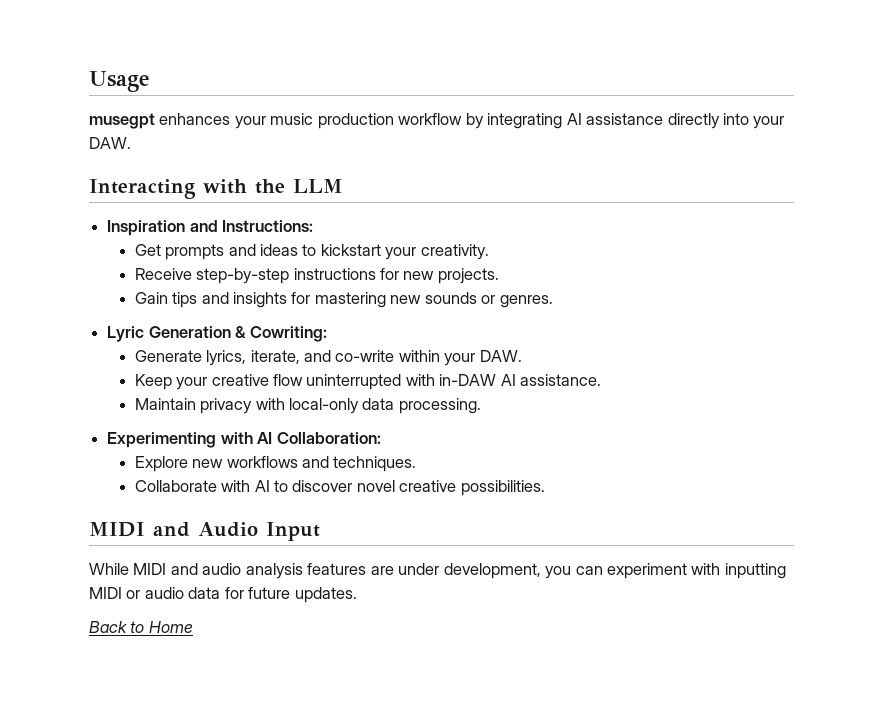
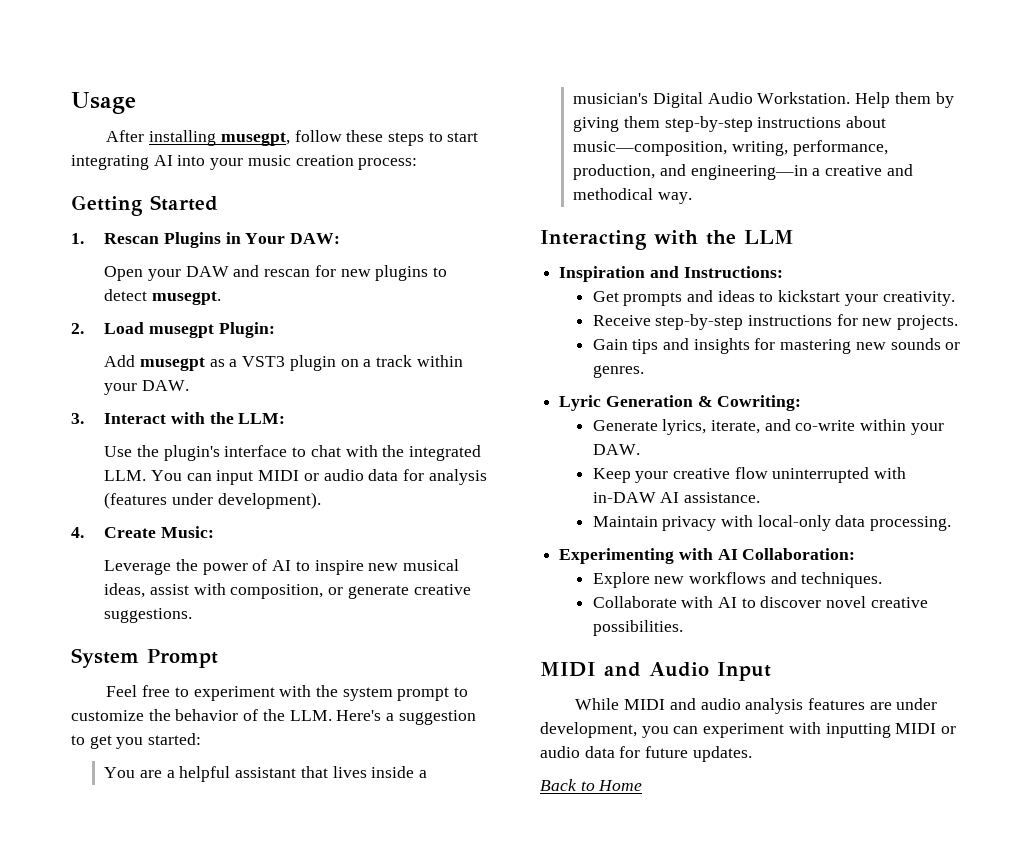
[89,113,785,129] [89,137,131,149] musegpt enhances your music production workflow by integrating AI assistance directly into your DAW. -> [106,130,479,146] [71,155,418,170] [71,195,218,216] [71,232,341,248] [104,265,448,281] [104,289,222,305] [71,322,275,338] [104,355,463,371] [104,380,190,395] [71,412,286,424] [104,445,482,461] [104,469,487,485] [104,492,321,509] [71,526,215,538] [104,559,460,575] [104,583,471,599] [104,608,193,623] [71,648,218,668] [106,685,469,701] [71,709,476,725] [71,733,202,749] [104,766,428,782] [573,92,954,108] [573,116,887,132] [573,140,888,156] [573,164,913,180] [573,188,693,204] After installing musegpt, follow these steps to start integrating AI into your music creation process: // Getting Started // 1. Rescan Plugins in Your DAW: // Open your DAW and rescan for new plugins to detect musegpt. // 2. Load musegpt Plugin: // Add musegpt as a VST3 plugin on a track within your DAW. // 3. Interact with the LLM: // Use the plugin's interface to chat with the integrated LLM. You can input MIDI or audio data for analysis (features under development). // 4. Create Music: // Leverage the power of AI to inspire new musical ideas, assist with composition, or generate creative suggestions. // System Prompt // Feel free to experiment with the system prompt to customize the behavior of the LLM. Here's a suggestion to get you started: // You are a helpful assistant that lives inside a musician's Digital Audio Workstation. Help them by giving them step-by-step instructions about music—composition, writing, performance, production, and engineering—in a creative and methodical way.

